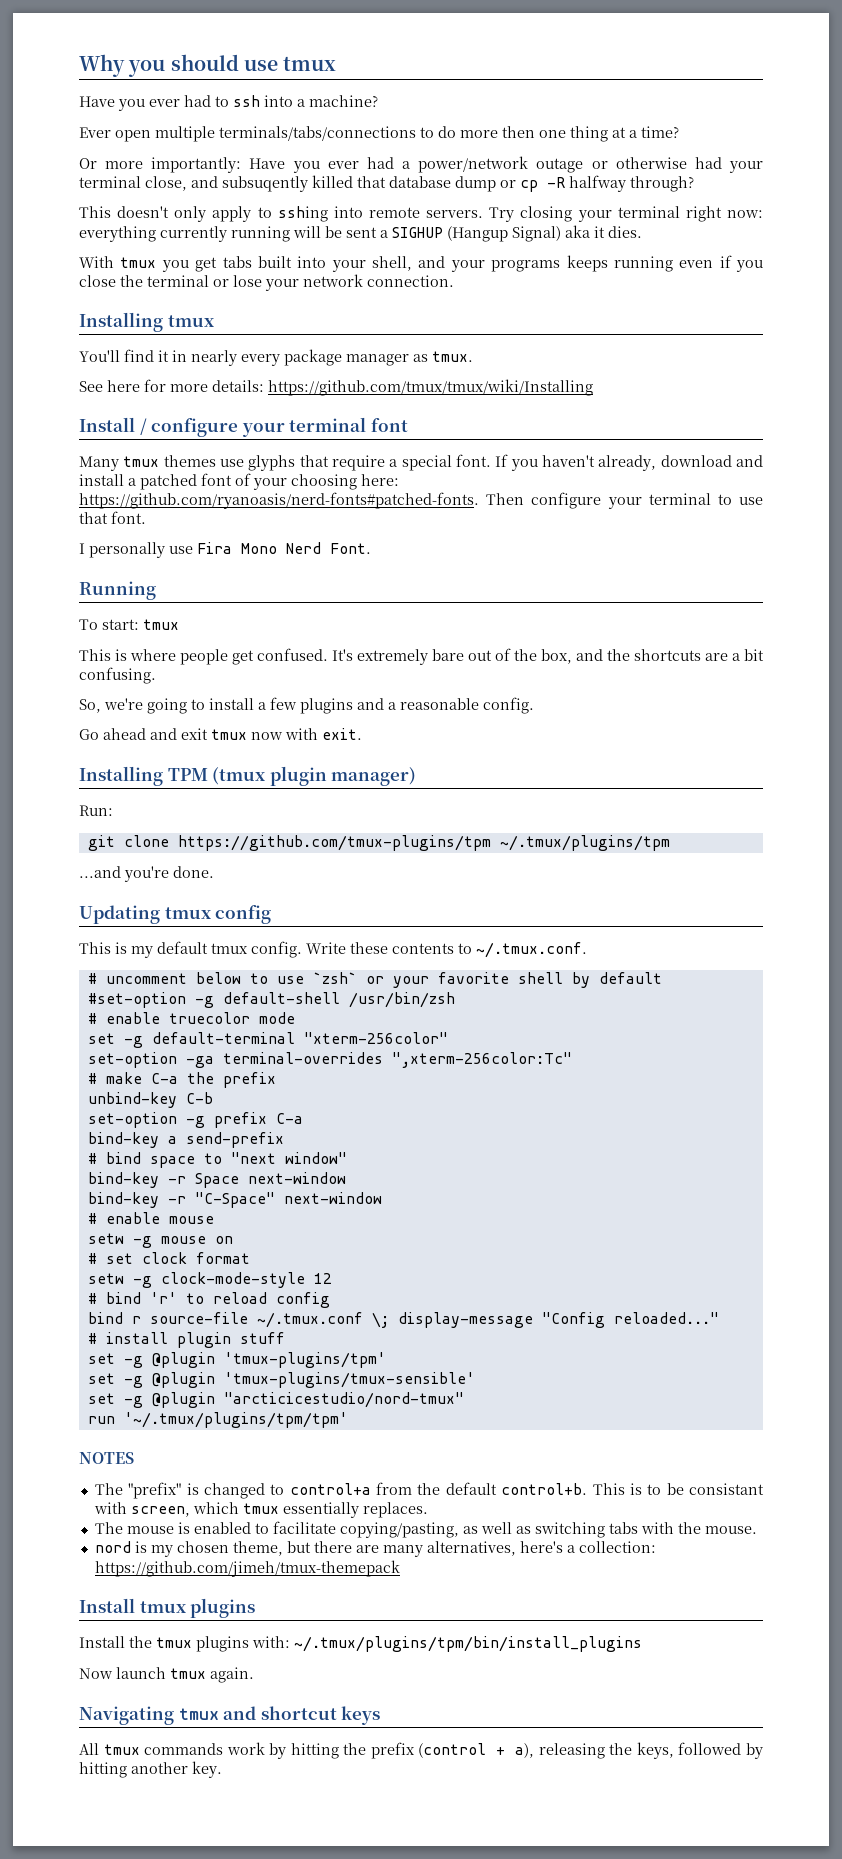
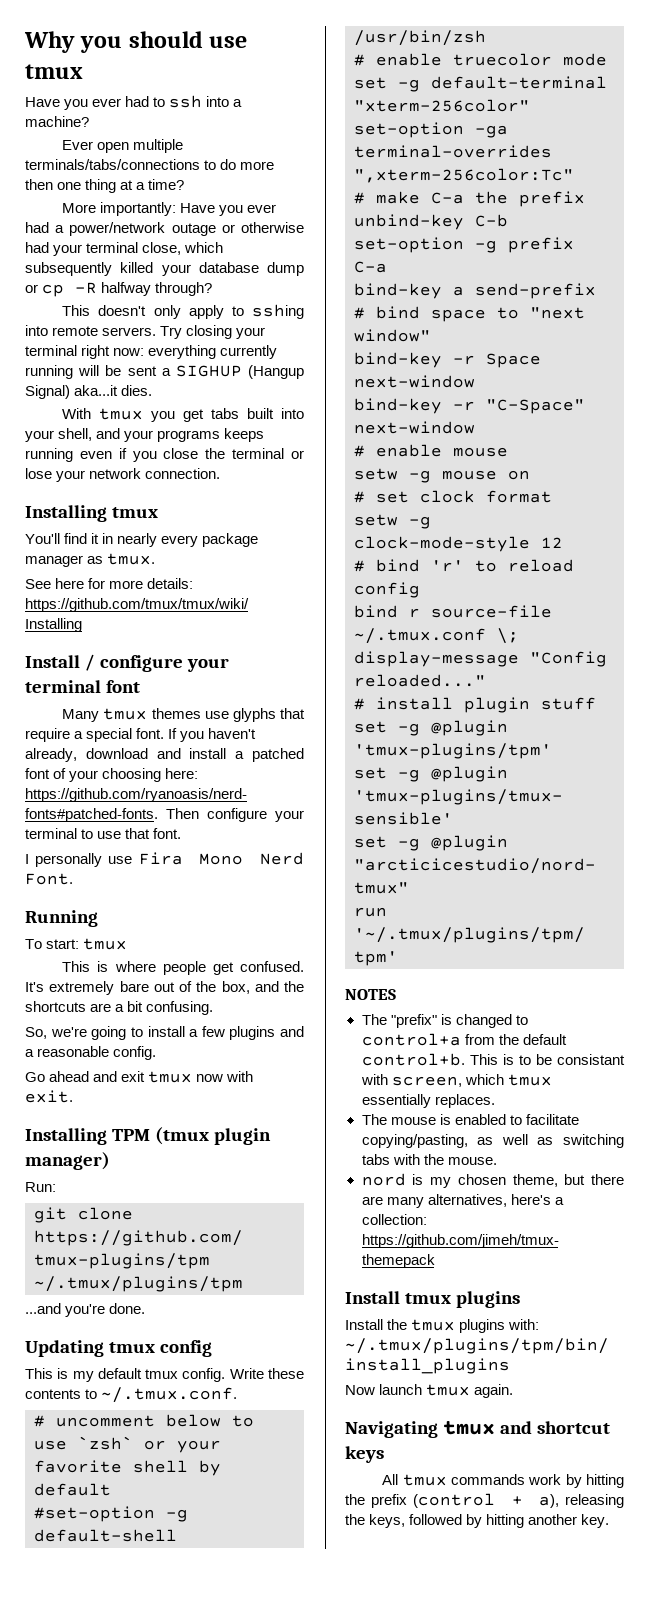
[79,158,144,169] Or more -> [62,203,97,213] More
[191,175,386,192] and subsuqently killed that -> [184,242,224,253] [25,262,191,276] which subsequently killed your
[565,225,605,238] aka it -> [74,385,119,396] aka...it

